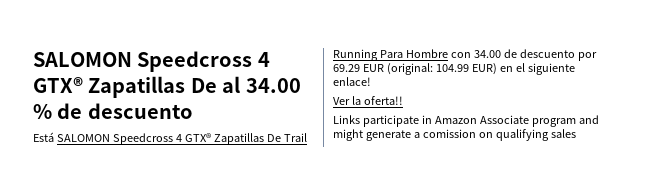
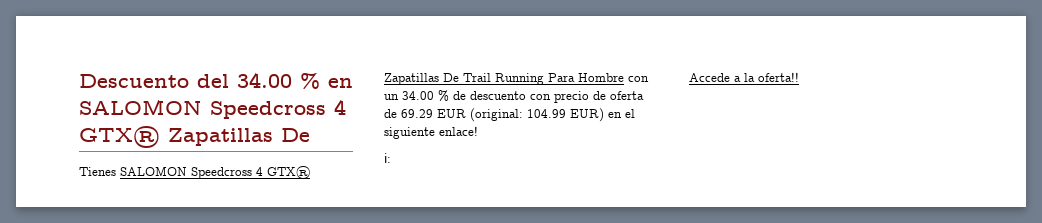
[33,51,270,72] [33,76,301,98] [33,103,193,119] [33,132,54,142] SALOMON Speedcross 4 GTX® Zapatillas De al 34.00 % de descuento // Está -> [79,72,353,89] [79,99,346,119] [79,126,310,148] [79,167,116,176] Descuento del 34.00 % en SALOMON Speedcross 4 GTX® Zapatillas De // Tienes
[473,49,597,61] 34.00 de descuento por -> [384,90,644,103] [384,109,397,118] un 34.00 % de descuento con precio de oferta de
[333,97,350,105] Ver -> [384,153,391,163] [689,73,741,82] ℹ: // Accede a
[333,115,599,127] [333,129,576,141] // Links participate in Amazon Associate program and might generate a comission on qualifying sales -> (799, 77) none

